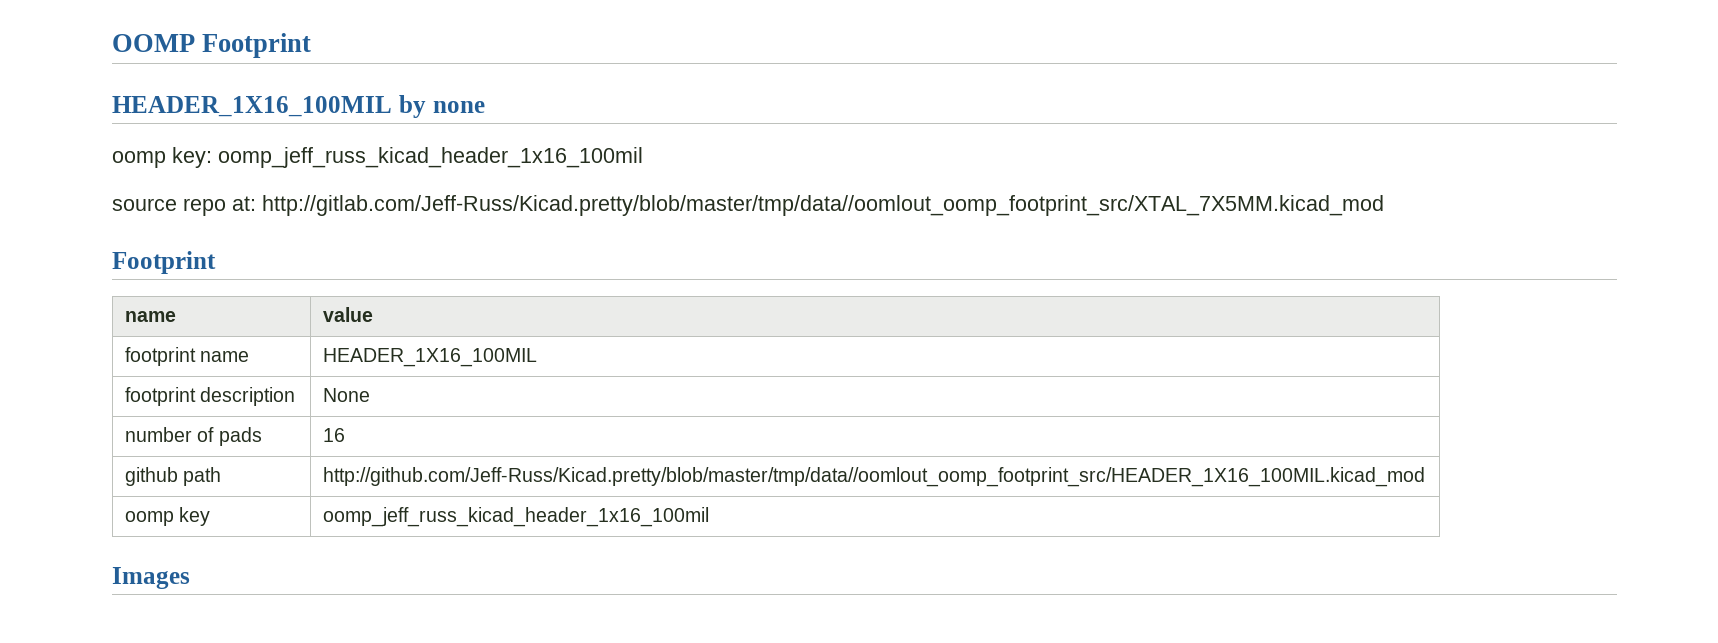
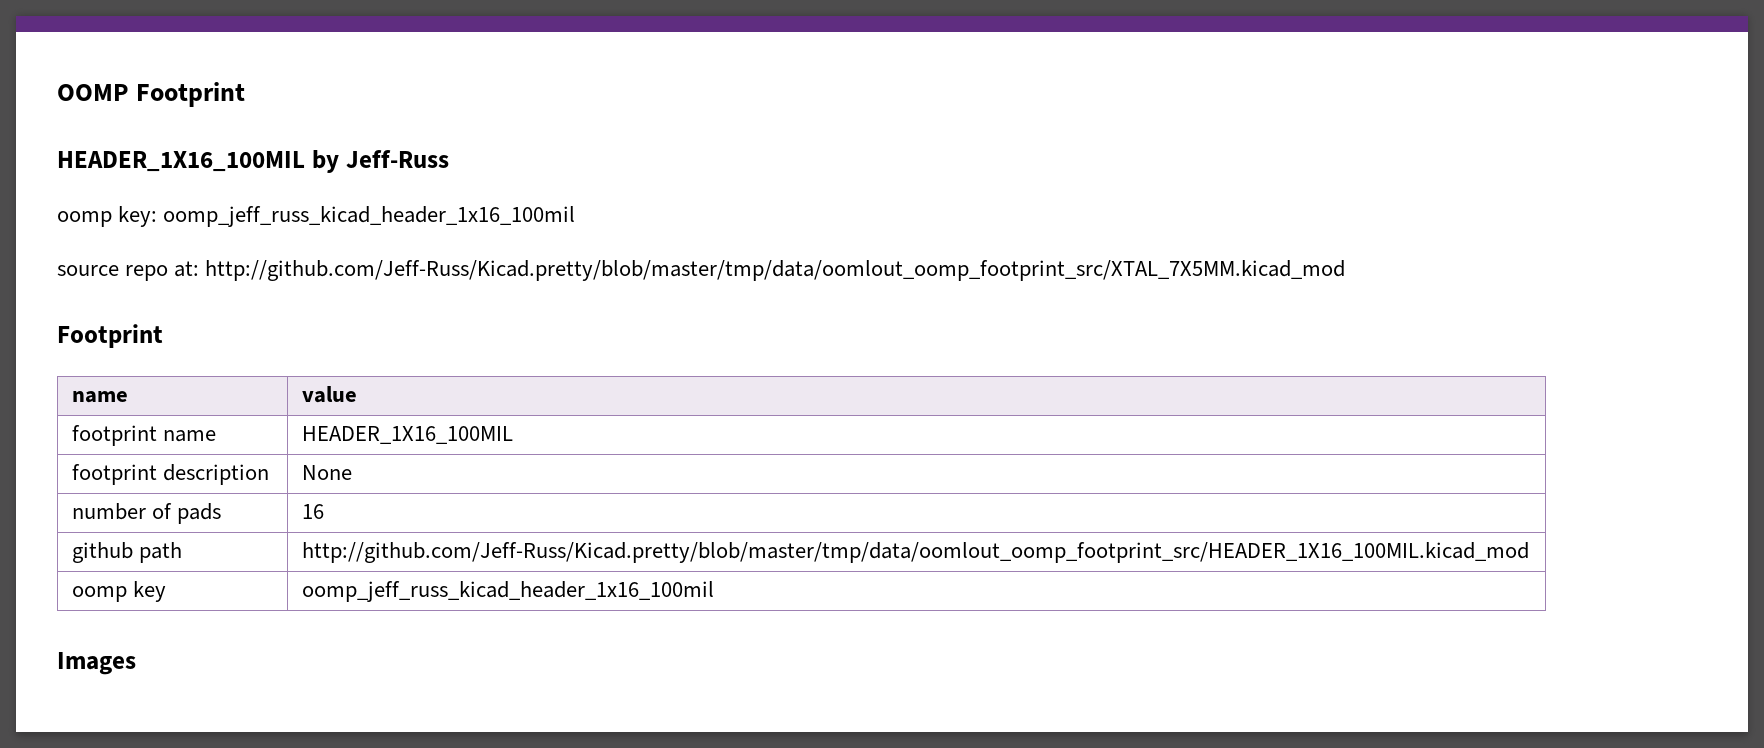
[398,95,485,118] by none -> [311,150,449,173] by Jeff-Russ
[262,195,1384,216] http://gitlab.com/Jeff-Russ/Kicad.pretty/blob/master/tmp/data//oomlout_oomp_footprint_src/XTAL_7X5MM.kicad_mod -> [205,260,1346,281] http://github.com/Jeff-Russ/Kicad.pretty/blob/master/tmp/data/oomlout_oomp_footprint_src/XTAL_7X5MM.kicad_mod
[322,467,1425,487] http://github.com/Jeff-Russ/Kicad.pretty/blob/master/tmp/data//oomlout_oomp_footprint_src/HEADER_1X16_100MIL.kicad_mod -> [302,542,1530,563] http://github.com/Jeff-Russ/Kicad.pretty/blob/master/tmp/data/oomlout_oomp_footprint_src/HEADER_1X16_100MIL.kicad_mod

